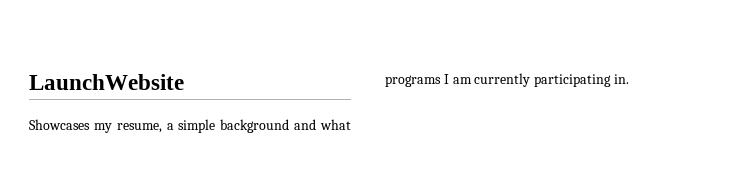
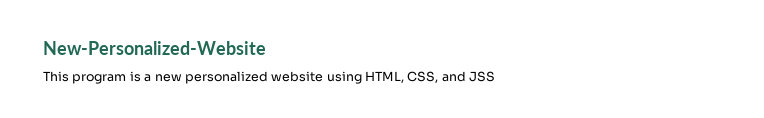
[29,74,184,90] [29,119,351,133] [385,73,629,87] LaunchWebsite // Showcases my resume, a simple background and what programs I am currently participating in. -> [43,41,266,55] [43,71,496,84] New-Personalized-Website // This program is a new personalized website using HTML, CSS, and JSS

